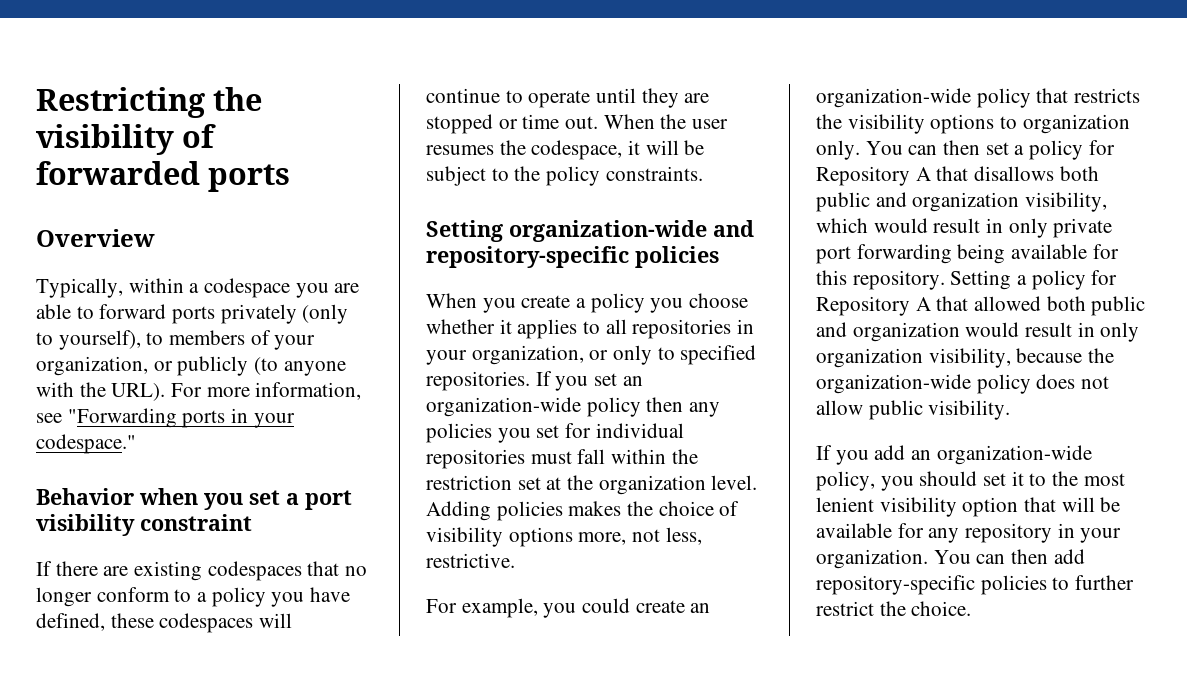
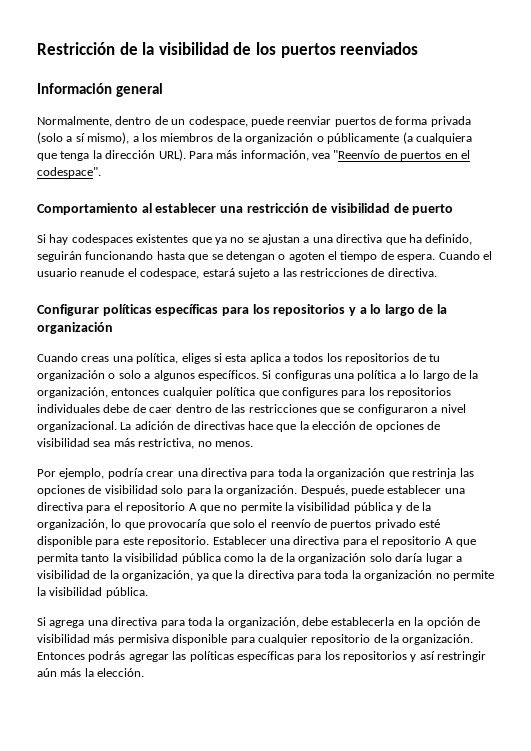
[36,87,263,118] [36,124,217,155] [36,161,291,192] [36,229,155,247] [36,278,360,298] [36,304,349,324] [36,330,316,350] [36,356,346,376] [36,382,362,401] [36,408,295,428] [36,434,136,454] [36,488,352,510] [36,514,252,536] [36,561,368,581] [36,587,351,607] [36,613,293,633] [426,88,710,108] [426,114,729,134] [426,140,705,160] [426,166,703,186] [426,220,754,242] [426,246,719,268] [426,293,749,313] [426,319,755,339] [426,345,757,365] [426,371,643,391] [426,397,721,417] [426,423,684,443] [426,449,698,469] [426,475,758,495] [426,501,740,521] [426,527,702,547] [426,553,515,568] [426,598,711,618] [816,88,1141,108] [816,114,1130,134] [816,140,1115,160] [816,166,1099,186] [816,192,1108,212] [816,218,1113,238] [816,244,1119,264] [816,270,1118,290] [816,296,1146,316] [816,322,1140,342] [816,348,1115,368] [816,374,1110,394] [816,400,1011,420] [816,445,1092,465] [816,471,1125,491] [816,497,1121,517] [816,523,1122,543] [816,549,1085,569] [816,575,1135,595] [816,601,972,616] Restricting the visibility of forwarded ports // Overview // Typically, within a codespace you are able to forward ports privately (only to yourself), to members of your organization, or publicly (to anyone with the URL). For more information, see "Forwarding ports in your codespace." // Behavior when you set a port visibility constraint // If there are existing codespaces that no longer conform to a policy you have defined, these codespaces will continue to operate until they are stopped or time out. When the user resumes the codespace, it will be subject to the policy constraints. // Setting organization-wide and repository-specific policies // When you create a policy you choose whether it applies to all repositories in your organization, or only to specified repositories. If you set an organization-wide policy then any policies you set for individual repositories must fall within the restriction set at the organization level. Adding policies makes the choice of visibility options more, not less, restrictive. // For example, you could create an organization-wide policy that restricts the visibility options to organization only. You can then set a policy for Repository A that disallows both public and organization visibility, which would result in only private port forwarding being available for this repository. Setting a policy for Repository A that allowed both public and organization would result in only organization visibility, because the organization-wide policy does not allow public visibility. // If you add an organization-wide policy, you should set it to the most lenient visibility option that will be available for any repository in your organization. You can then add repository-specific policies to further restrict the choice. -> [37,42,419,58] [37,83,163,97] [37,116,471,127] [37,132,472,144] [37,149,470,161] [37,167,101,178] [37,203,454,215] [37,234,473,245] [37,251,492,262] [37,268,437,279] [37,304,448,316] [37,322,113,334] [37,353,440,364] [37,370,479,381] [37,387,451,398] [37,404,466,415] [37,421,441,432] [37,438,253,449] [37,468,474,479] [37,485,465,496] [37,502,431,513] [37,519,441,530] [37,536,477,547] [37,553,462,564] [37,570,494,581] [37,587,148,598] [37,617,480,628] [37,634,474,645] [37,651,487,662] [37,668,145,677] Restricción de la visibilidad de los puertos reenviados // Información general // Normalmente, dentro de un codespace, puede reenviar puertos de forma privada (solo a sí mismo), a los miembros de la organización o públicamente (a cualquiera que tenga la dirección URL). Para más información, vea "Reenvío de puertos en el codespace". // Comportamiento al establecer una restricción de visibilidad de puerto // Si hay codespaces existentes que ya no se ajustan a una directiva que ha definido, seguirán funcionando hasta que se detengan o agoten el tiempo de espera. Cuando el usuario reanude el codespace, estará sujeto a las restricciones de directiva. // Configurar políticas específicas para los repositorios y a lo largo de la organización // Cuando creas una política, eliges si esta aplica a todos los repositorios de tu organización o solo a algunos específicos. Si configuras una política a lo largo de la organización, entonces cualquier política que configures para los repositorios individuales debe de caer dentro de las restricciones que se configuraron a nivel organizacional. La adición de directivas hace que la elección de opciones de visibilidad sea más restrictiva, no menos. // Por ejemplo, podría crear una directiva para toda la organización que restrinja las opciones de visibilidad solo para la organización. Después, puede establecer una directiva para el repositorio A que no permite la visibilidad pública y de la organización, lo que provocaría que solo el reenvío de puertos privado esté disponible para este repositorio. Establecer una directiva para el repositorio A que permita tanto la visibilidad pública como la de la organización solo daría lugar a visibilidad de la organización, ya que la directiva para toda la organización no permite la visibilidad pública. // Si agrega una directiva para toda la organización, debe establecerla en la opción de visibilidad más permisiva disponible para cualquier repositorio de la organización. Entonces podrás agregar las políticas específicas para los repositorios y así restringir aún más la elección.

